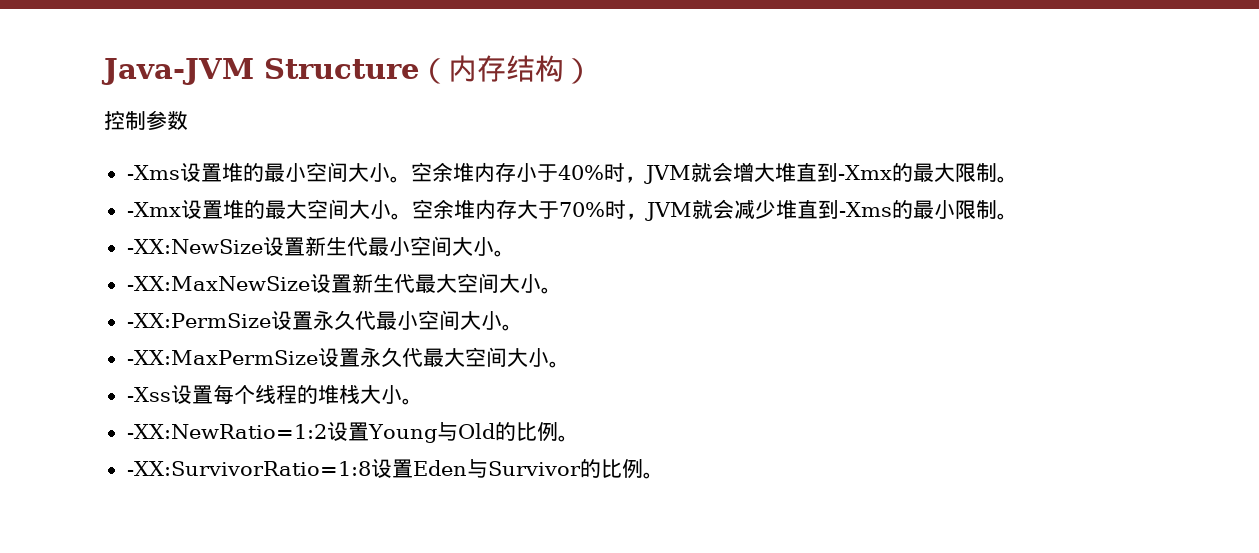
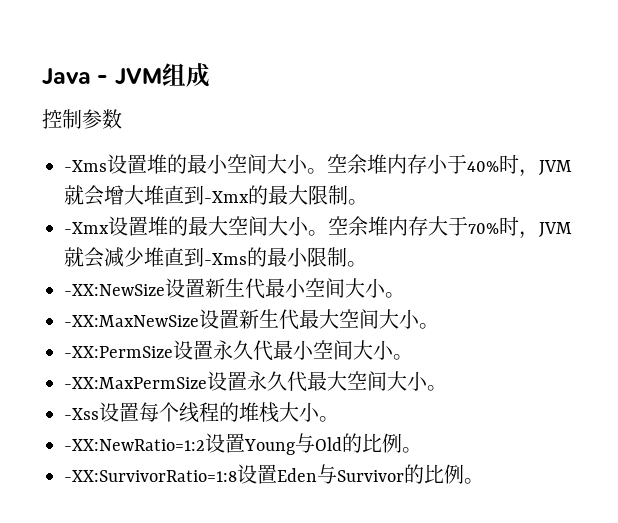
[101,55,593,85] Java-JVM Structure（内存结构） -> [42,63,210,87] Java - JVM组成

